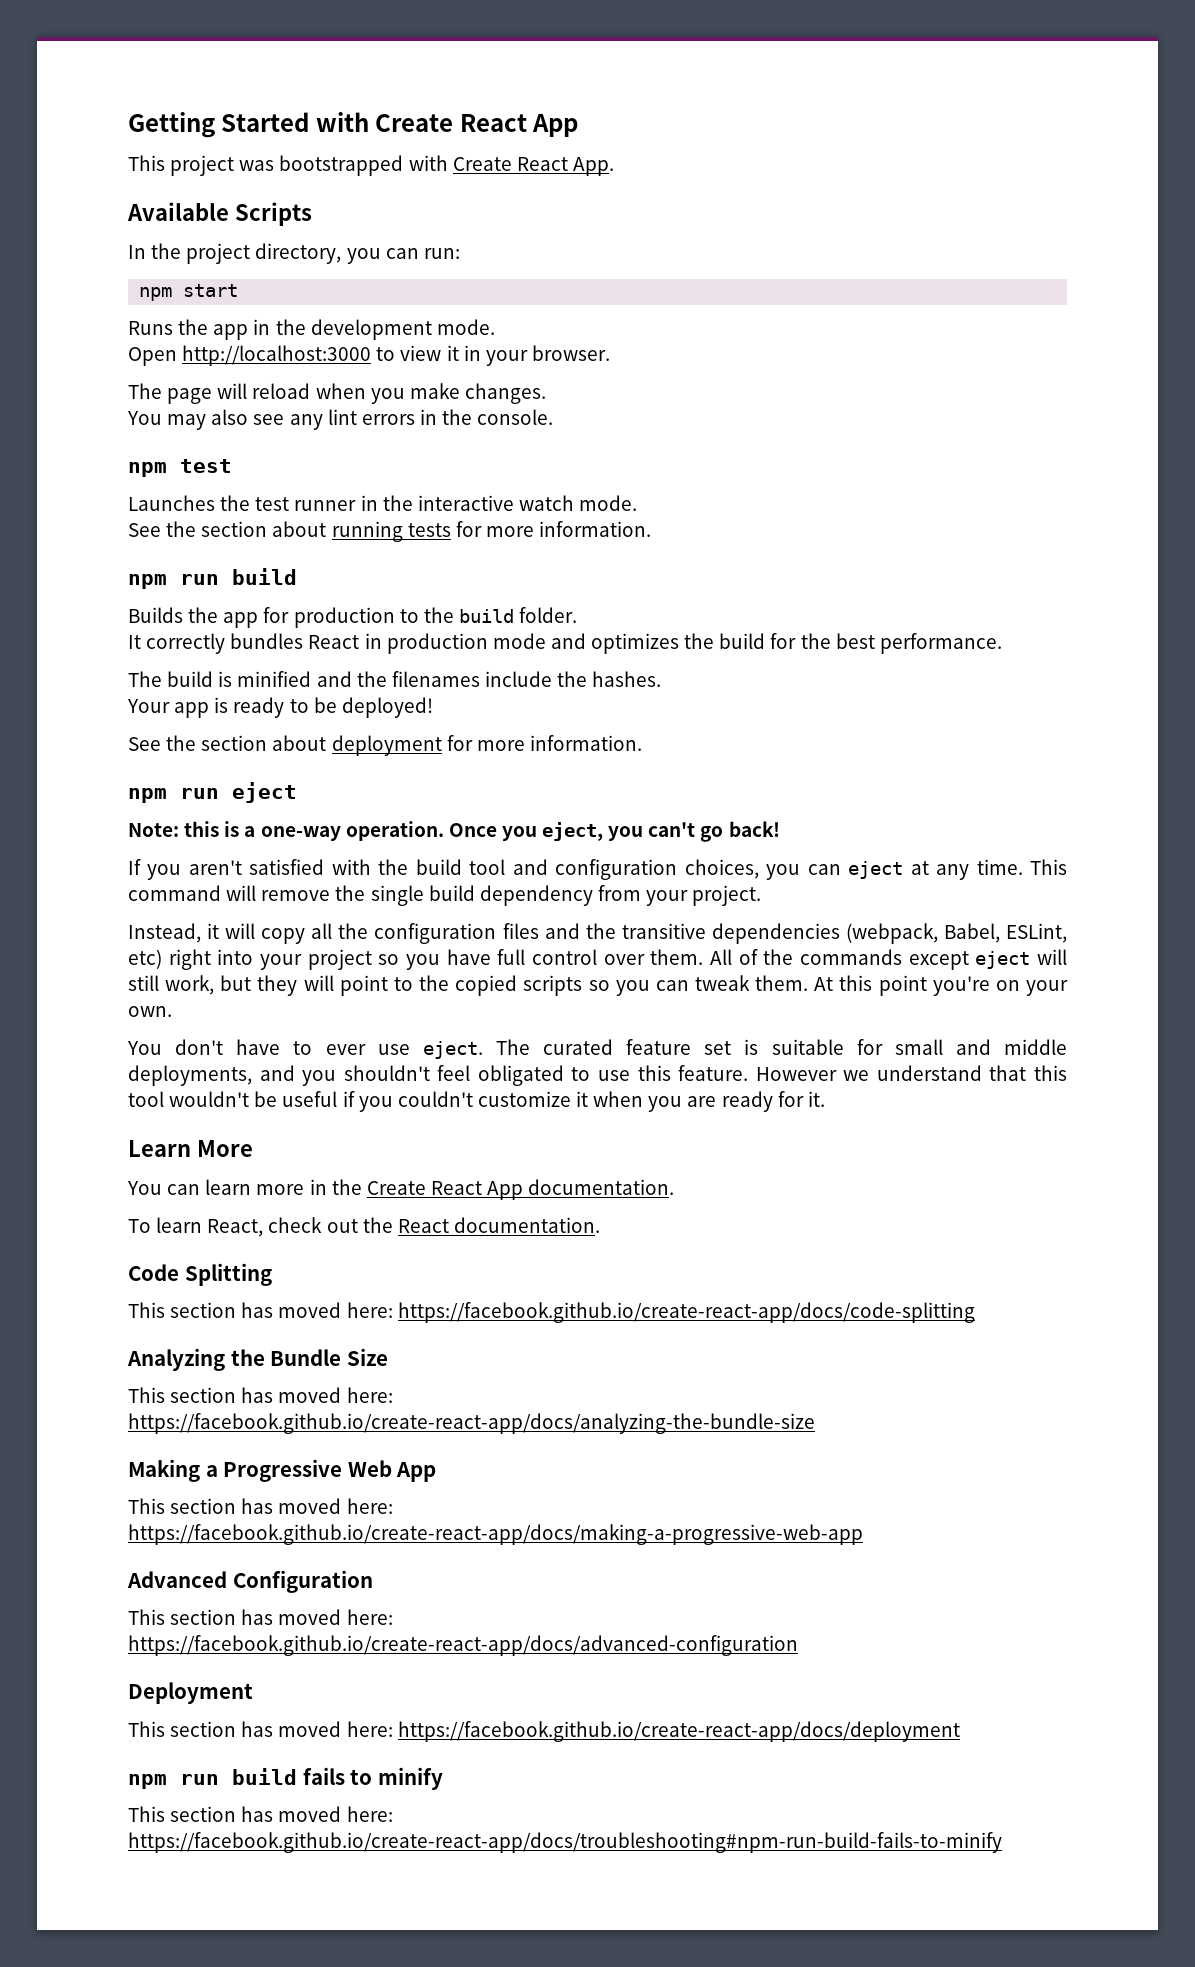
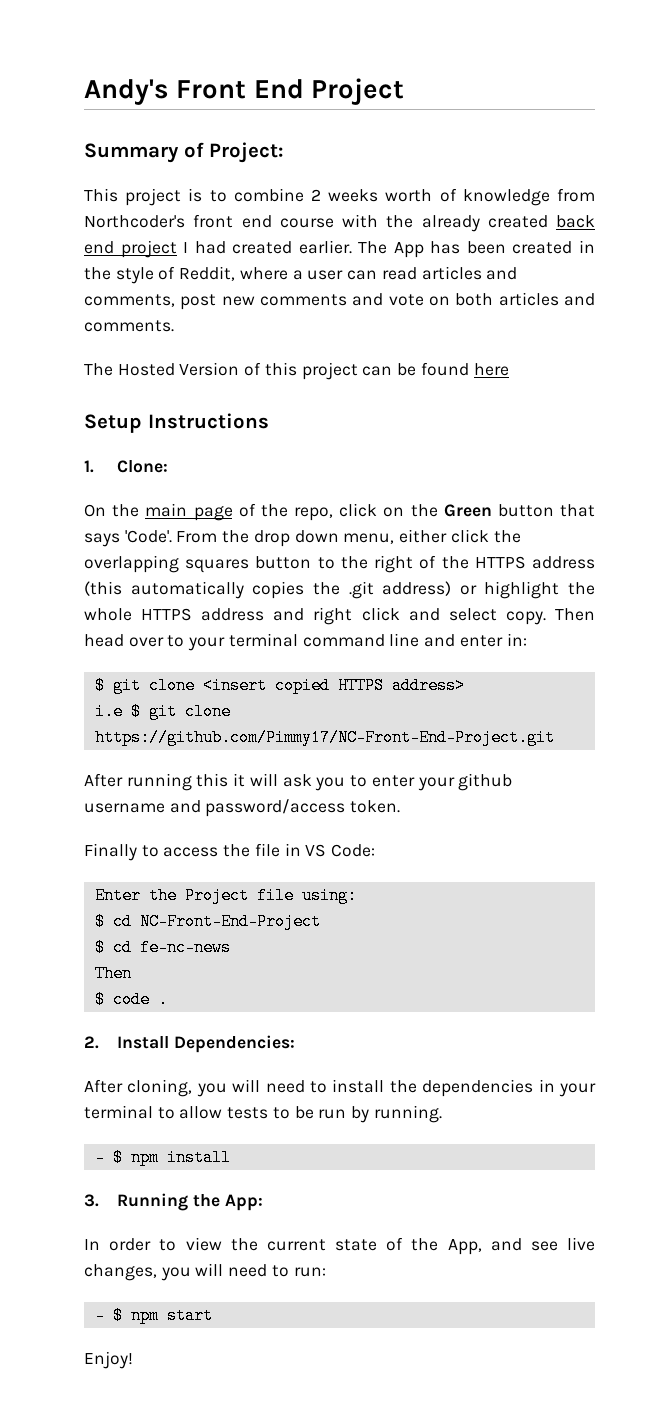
[128,112,579,138] [128,155,614,176] [127,202,312,226] [128,243,419,264] Getting Started with Create React App // This project was bootstrapped with Create React App. // Available Scripts // In the project directory, you can -> [84,78,405,105] [84,142,285,163] [84,188,595,206] [84,214,595,232] [84,240,595,258] [84,266,518,284] [84,292,595,310] [84,320,174,332] [84,362,509,380] [84,413,269,433] [84,460,169,473] [84,503,595,521] [84,529,521,547] [84,555,595,573] [84,581,595,599] [84,607,595,625] [84,633,527,651] [94,677,465,694] [94,703,231,720] [94,729,555,746] [84,773,513,791] [84,799,401,817] [84,843,376,861] [94,887,357,904] [94,913,321,930] [94,939,231,956] [94,965,132,982] [94,991,168,1008] [84,1035,296,1053] [84,1079,596,1097] [84,1105,442,1123] [94,1149,231,1166] [84,1193,263,1211] [84,1237,595,1255] [84,1263,289,1281] Andy's Front End Project // Summary of Project: // This project is to combine 2 weeks worth of knowledge from Northcoder's front end course with the already created back end project I had created earlier. The App has been created in the style of Reddit, where a user can read articles and comments, post new comments and vote on both articles and comments. // The Hosted Version of this project can be found here // Setup Instructions // 1. Clone: // On the main page of the repo, click on the Green button that says 'Code'. From the drop down menu, either click the overlapping squares button to the right of the HTTPS address (this automatically copies the .git address) or highlight the whole HTTPS address and right click and select copy. Then head over to your terminal command line and enter in: // $ git clone <insert copied HTTPS address> // i.e $ git clone https://github.com/Pimmy17/NC-Front-End-Project.git // After running this it will ask you to enter your github username and password/access token. // Finally to access the file in VS Code: // Enter the Project file using: // $ cd NC-Front-End-Project // $ cd fe-nc-news // Then // $ code . // 2. Install Dependencies: // After cloning, you will need to install the dependencies in your terminal to allow tests to be run by running. // - $ npm install // 3. Running the App: // In order to view the current state of the App, and see live changes, you will need to
(460, 253) none -> [94,1307,123,1324] - $
[128,319,495,340] [128,345,610,366] [128,383,546,404] [127,409,554,430] [128,459,232,477] [128,495,638,511] [128,521,652,542] [128,568,297,589] [128,607,578,628] [128,633,1002,654] [128,671,662,687] [127,697,433,718] [128,735,642,756] [128,782,297,803] [128,821,780,842] [128,859,1068,880] [128,885,762,906] [128,923,1067,944] [128,949,1067,970] [128,975,1068,996] [128,1006,172,1017] [127,1039,1067,1059] [128,1065,1067,1086] [128,1091,825,1112] [128,1140,253,1157] [127,1179,675,1200] [128,1217,600,1237] [128,1263,272,1286] [128,1302,975,1323] [127,1348,388,1371] [128,1387,393,1403] [128,1413,815,1434] [128,1459,437,1482] [128,1498,393,1514] [128,1524,863,1545] [127,1570,373,1593] [128,1609,393,1625] [128,1635,798,1656] [128,1682,253,1704] [128,1721,960,1742] [128,1767,443,1790] [128,1806,393,1822] [128,1832,1002,1853] Runs the app in the development mode. // Open http://localhost:3000 to view it in your browser. // The page will reload when you make changes. // You may also see any lint errors in the console. // npm test // Launches the test runner in the interactive watch mode. // See the section about running tests for more information. // npm run build // Builds the app for production to the build folder. // It correctly bundles React in production mode and optimizes the build for the best performance. // The build is minified and the filenames include the hashes. // Your app is ready to be deployed! // See the section about deployment for more information. // npm run eject // Note: this is a one-way operation. Once you eject, you can't go back! // If you aren't satisfied with the build tool and configuration choices, you can eject at any time. This command will remove the single build dependency from your project. // Instead, it will copy all the configuration files and the transitive dependencies (webpack, Babel, ESLint, etc) right into your project so you have full control over them. All of the commands except eject will still work, but they will point to the copied scripts so you can tweak them. At this point you're on your own. // You don't have to ever use eject. The curated feature set is suitable for small and middle deployments, and you shouldn't feel obligated to use this feature. However we understand that this tool wouldn't be useful if you couldn't customize it when you are ready for it. // Learn More // You can learn more in the Create React App documentation. // To learn React, check out the React documentation. // Code Splitting // This section has moved here: https://facebook.github.io/create-react-app/docs/code-splitting // Analyzing the Bundle Size // This section has moved here: https://facebook.github.io/create-react-app/docs/analyzing-the-bundle-size // Making a Progressive Web App // This section has moved here: https://facebook.github.io/create-react-app/docs/making-a-progressive-web-app // Advanced Configuration // This section has moved here: https://facebook.github.io/create-react-app/docs/advanced-configuration // Deployment // This section has moved here: https://facebook.github.io/create-react-app/docs/deployment // npm run build fails to minify // This section has moved here: https://facebook.github.io/create-react-app/docs/troubleshooting#npm-run-build-fails-to-minify -> [84,1351,133,1369] Enjoy!

